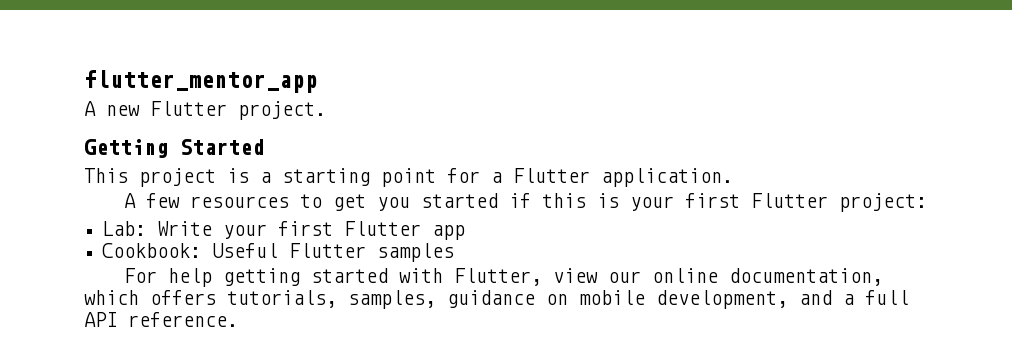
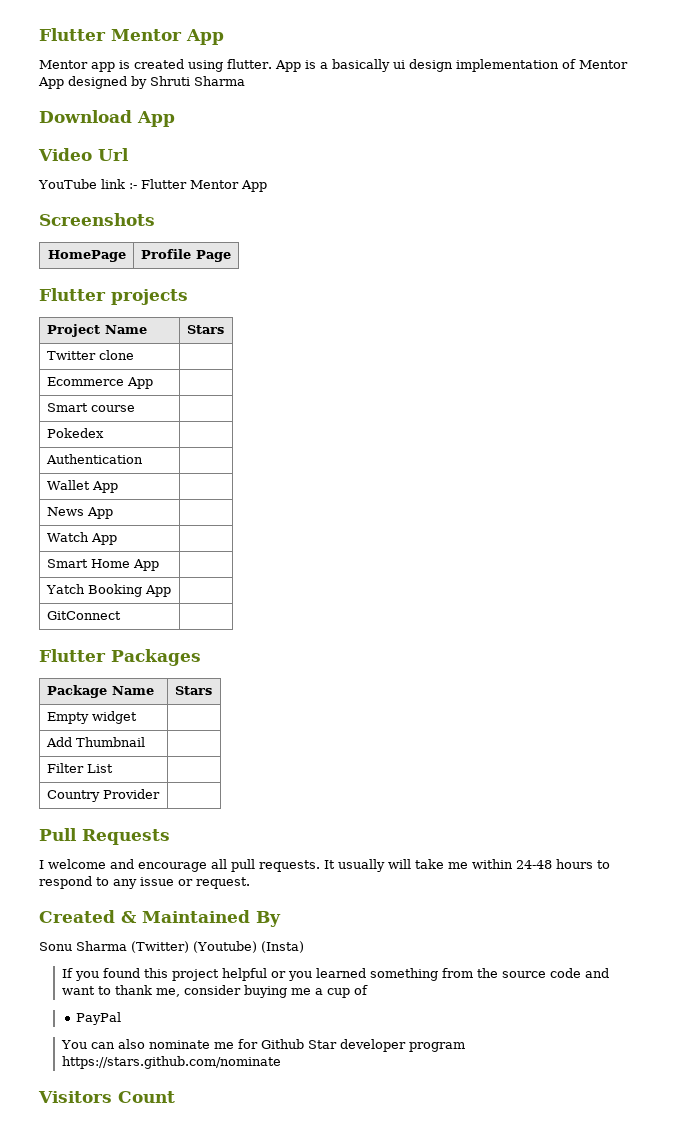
[84,70,318,93] [84,101,326,120] [84,139,264,158] [84,168,733,187] [124,193,928,212] [102,221,466,240] [102,243,455,262] [124,268,884,287] [84,290,909,309] [84,312,238,327] flutter_mentor_app // A new Flutter project. // Getting Started // This project is a starting point for a Flutter application. // A few resources to get you started if this is your first Flutter project: // Lab: Write your first Flutter app // Cookbook: Useful Flutter samples // For help getting started with Flutter, view our online documentation, which offers tutorials, samples, guidance on mobile development, and a full API reference. -> [39,28,224,45] [39,59,628,72] [38,76,245,89] [39,110,175,127] [38,148,129,161] [38,179,267,192] [39,213,155,226] [47,250,126,262] [141,249,231,262] [39,288,188,305] [46,324,147,337] [186,325,224,334] [46,350,134,360] [46,377,153,389] [46,403,135,412] [46,428,104,438] [45,454,143,464] [46,480,118,493] [46,507,113,519] [46,532,117,545] [46,559,159,571] [45,584,171,597] [46,611,121,620] [39,649,201,666] [46,685,154,698] [174,686,212,695] [46,711,137,724] [45,737,145,747] [46,763,113,773] [46,789,160,802] [39,828,170,845] [39,859,610,872] [39,876,250,889] [39,910,281,927] [39,941,304,953] [62,968,610,981] [62,985,369,998] [75,1012,121,1025] [61,1039,466,1052] [62,1056,282,1069] [38,1091,175,1103] Flutter Mentor App // Mentor app is created using flutter. App is a basically ui design implementation of Mentor App designed by Shruti Sharma // Download App // Video Url // YouTube link :- Flutter Mentor App // Screenshots // HomePage | Profile Page // Flutter projects // Project Name | Stars // Twitter clone | // Ecommerce App | // Smart course | // Pokedex | // Authentication | // Wallet App | // News App | // Watch App | // Smart Home App | // Yatch Booking App | // GitConnect | // Flutter Packages // Package Name | Stars // Empty widget | // Add Thumbnail | // Filter List | // Country Provider | // Pull Requests // I welcome and encourage all pull requests. It usually will take me within 24-48 hours to respond to any issue or request. // Created & Maintained By // Sonu Sharma (Twitter) (Youtube) (Insta) // If you found this project helpful or you learned something from the source code and want to thank me, consider buying me a cup of // PayPal // You can also nominate me for Github Star developer program https://stars.github.com/nominate // Visitors Count

